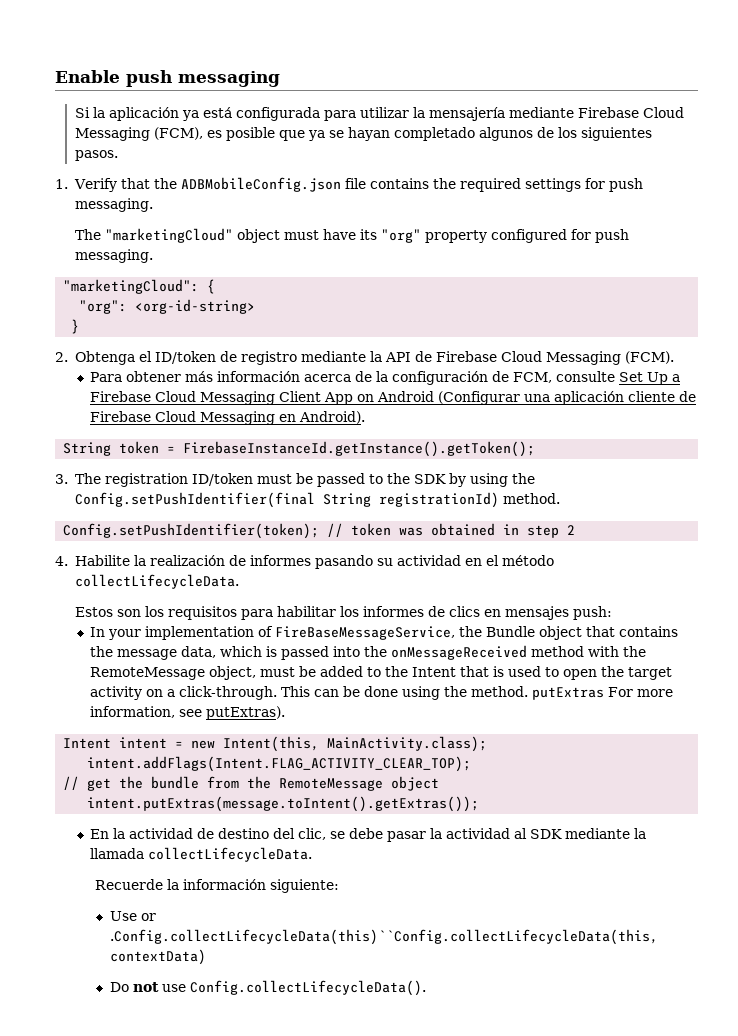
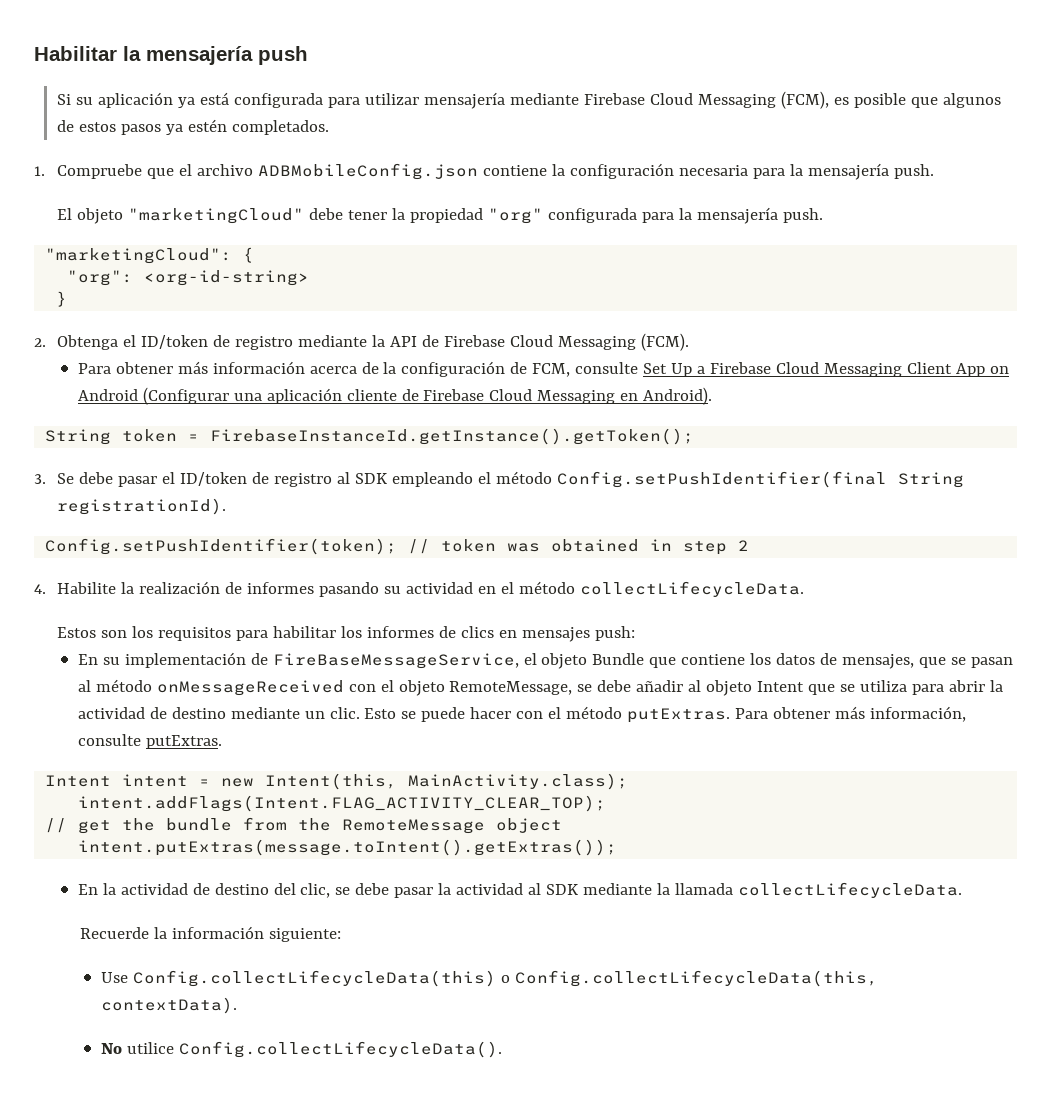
[55,70,280,87] Enable push messaging -> [34,46,308,65] Habilitar la mensajería push
[92,107,105,118] la -> [76,97,94,105] su
[412,107,425,118] la -> (420, 99) none
[307,127,652,141] [74,150,118,161] [55,177,643,192] [74,198,153,212] [74,228,629,243] [74,249,153,263] ya se hayan completado algunos de los siguientes pasos. // 1. Verify that the ADBMobileConfig.json file contains the required settings for push messaging. // The "marketingCloud" object must have its "org" property configured for push messaging. -> [943,93,1002,108] [57,119,330,135] [34,163,935,180] [57,207,824,224] algunos de estos pasos ya estén completados. // 1. Compruebe que el archivo ADBMobileConfig.json contiene la configuración necesaria para la mensajería push. // El objeto "marketingCloud" debe tener la propiedad "org" configurada para la mensajería push.
[74,473,535,487] [74,492,560,508] The registration ID/token must be passed to the SDK by using the Config.setPushIdentifier(final String registrationId) method. -> [57,471,965,488] [57,498,227,515] Se debe pasar el ID/token de registro al SDK empleando el método Config.setPushIdentifier(final String registrationId).
[89,626,678,640] [89,645,646,660] [89,666,672,680] [89,686,673,700] [89,706,285,720] In your implementation of FireBaseMessageService, the Bundle object that contains the message data, which is passed into the onMessageReceived method with the RemoteMessage object, must be added to the Intent that is used to open the target activity on a click-through. This can be done using the method. putExtras For more information, see putExtras). -> [77,652,1014,669] [77,679,1004,696] [77,706,967,723] [77,734,222,749] En su implementación de FireBaseMessageService, el objeto Bundle que contiene los datos de mensajes, que se pasan al método onMessageReceived con el objeto RemoteMessage, se debe añadir al objeto Intent que se utiliza para abrir la actividad de destino mediante un clic. Esto se puede hacer con el método putExtras. Para obtener más información, consulte putExtras.
[140,913,156,921] [109,929,658,945] [109,949,206,965] [109,982,186,992] or .Config.collectLifecycleData(this)``Config.collectLifecycleData(this, contextData) // Do not use -> [132,970,878,987] [100,997,237,1014] [100,1042,174,1054] Config.collectLifecycleData(this) o Config.collectLifecycleData(this, contextData). // No utilice

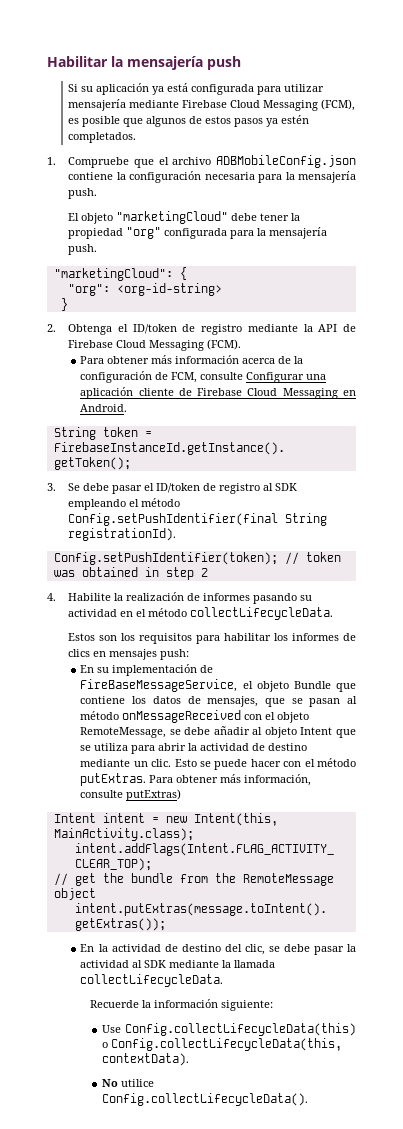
[643,362,1010,377] [77,387,229,405] Set Up a Firebase Cloud Messaging Client App on Android (Configurar -> [246,372,305,383] Configurar
[643,387,713,405] Android). -> [80,404,128,412] Android.
[145,735,222,749] putExtras. -> [126,789,182,801] putExtras)

